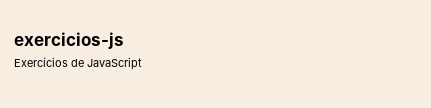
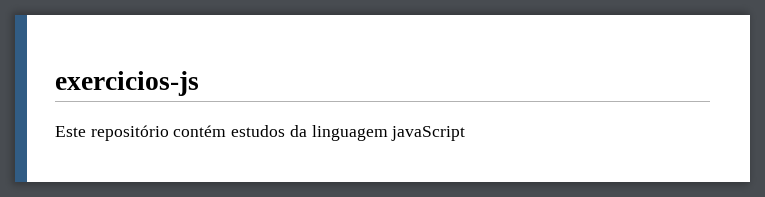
[14,57,142,70] Exercícios de JavaScript -> [55,125,466,141] Este repositório contém estudos da linguagem javaScript

